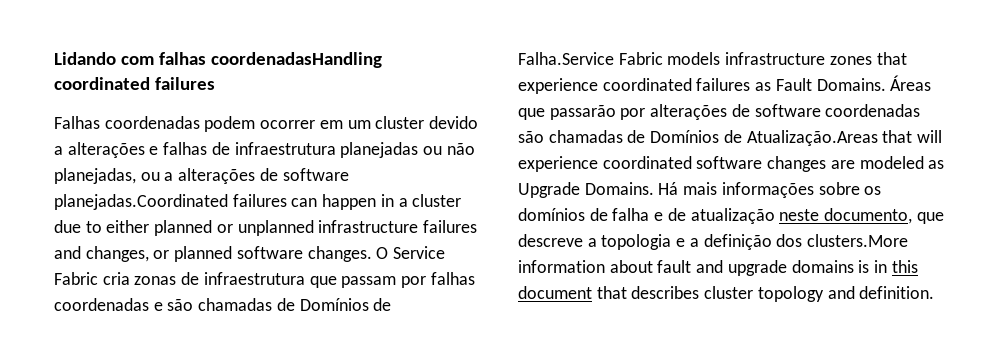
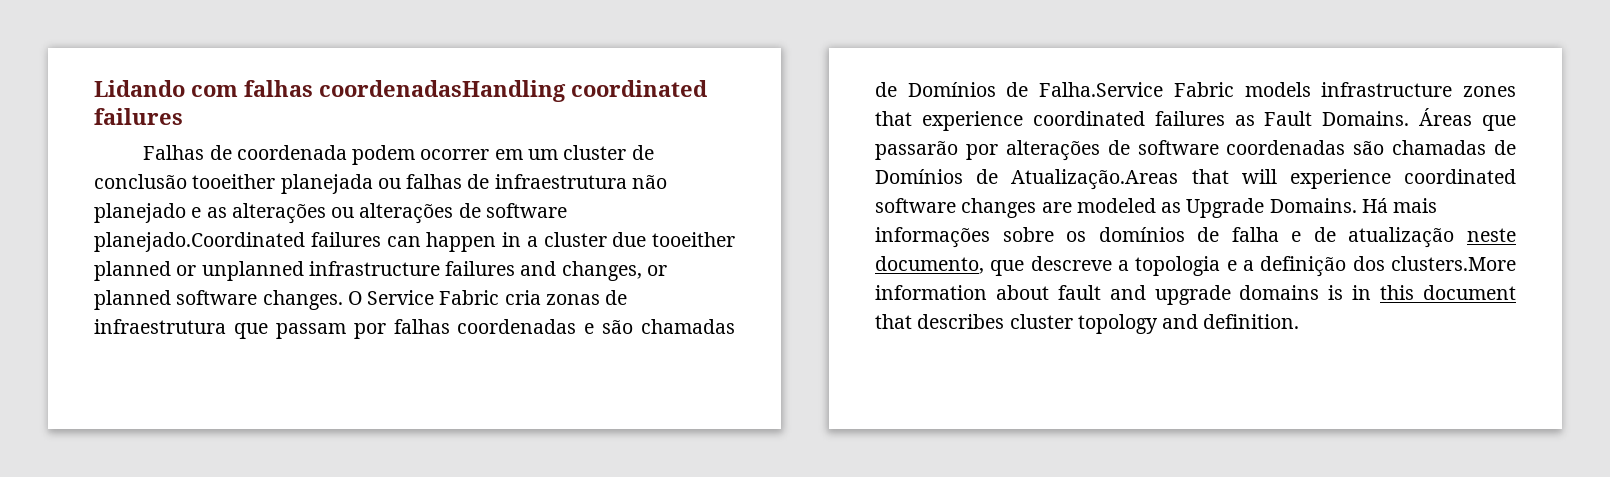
[104,116,200,129] coordenadas -> [209,145,347,160] de coordenada
[429,116,479,129] [54,142,475,158] [54,168,349,184] [54,194,228,210] devido a alterações e falhas de infraestrutura planejadas ou não planejadas, ou a alterações de software planejadas.Coordinated -> [631,145,654,160] [94,174,667,194] [94,203,567,224] [94,232,305,252] de conclusão tooeither planejada ou falhas de infraestrutura não planejado e as alterações ou alterações de software planejado.Coordinated
[85,220,150,233] to either -> [652,232,735,247] tooeither

